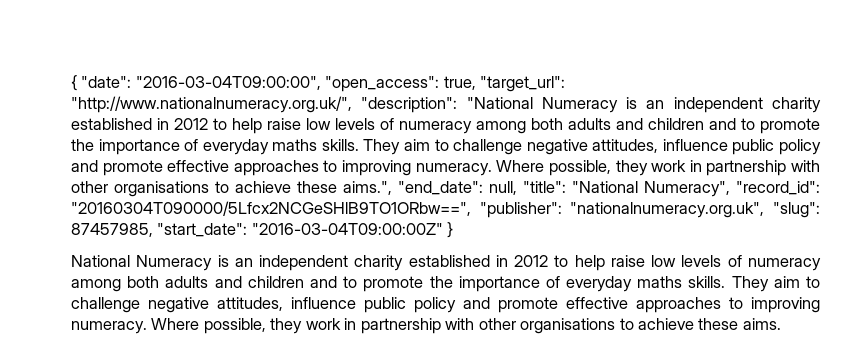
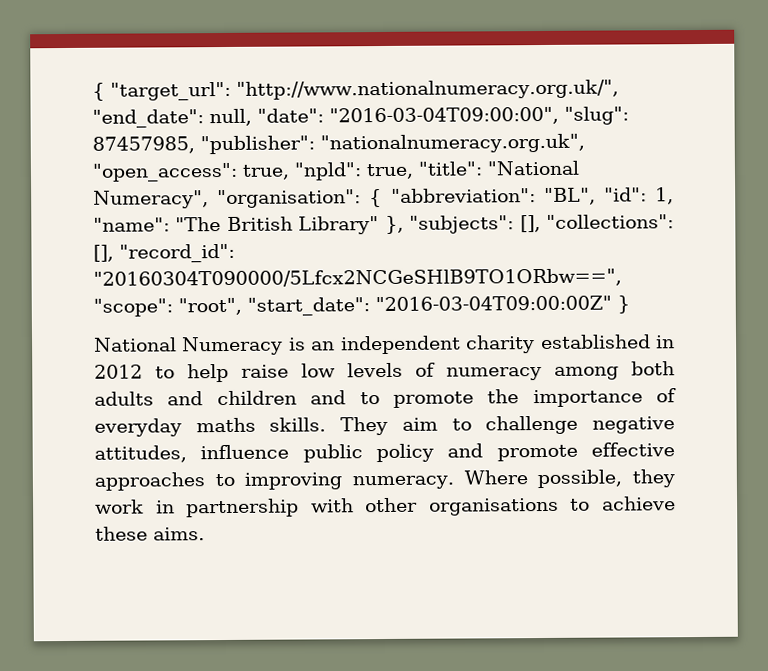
[71,75,566,92] [71,96,822,113] [71,118,820,134] [71,139,821,155] [71,160,821,176] [71,181,820,197] [71,201,820,218] [71,223,153,237] { "date": "2016-03-04T09:00:00", "open_access": true, "target_url": "http://www.nationalnumeracy.org.uk/", "description": "National Numeracy is an independent charity established in 2012 to help raise low levels of numeracy among both adults and children and to promote the importance of everyday maths skills. They aim to challenge negative attitudes, influence public policy and promote effective approaches to improving numeracy. Where possible, they work in partnership with other organisations to achieve these aims.", "end_date": null, "title": "National Numeracy", "record_id": "20160304T090000/5Lfcx2NCGeSHlB9TO1ORbw==", "publisher": "nationalnumeracy.org.uk", "slug": 87457985, -> [92,79,619,101] [92,106,629,128] [92,133,585,155] [92,160,579,182] [93,187,675,209] [93,214,674,235] [93,243,235,263] [93,268,622,289] [93,297,242,317] { "target_url": "http://www.nationalnumeracy.org.uk/", "end_date": null, "date": "2016-03-04T09:00:00", "slug": 87457985, "publisher": "nationalnumeracy.org.uk", "open_access": true, "npld": true, "title": "National Numeracy", "organisation": { "abbreviation": "BL", "id": 1, "name": "The British Library" }, "subjects": [], "collections": [], "record_id": "20160304T090000/5Lfcx2NCGeSHlB9TO1ORbw==", "scope": "root",

